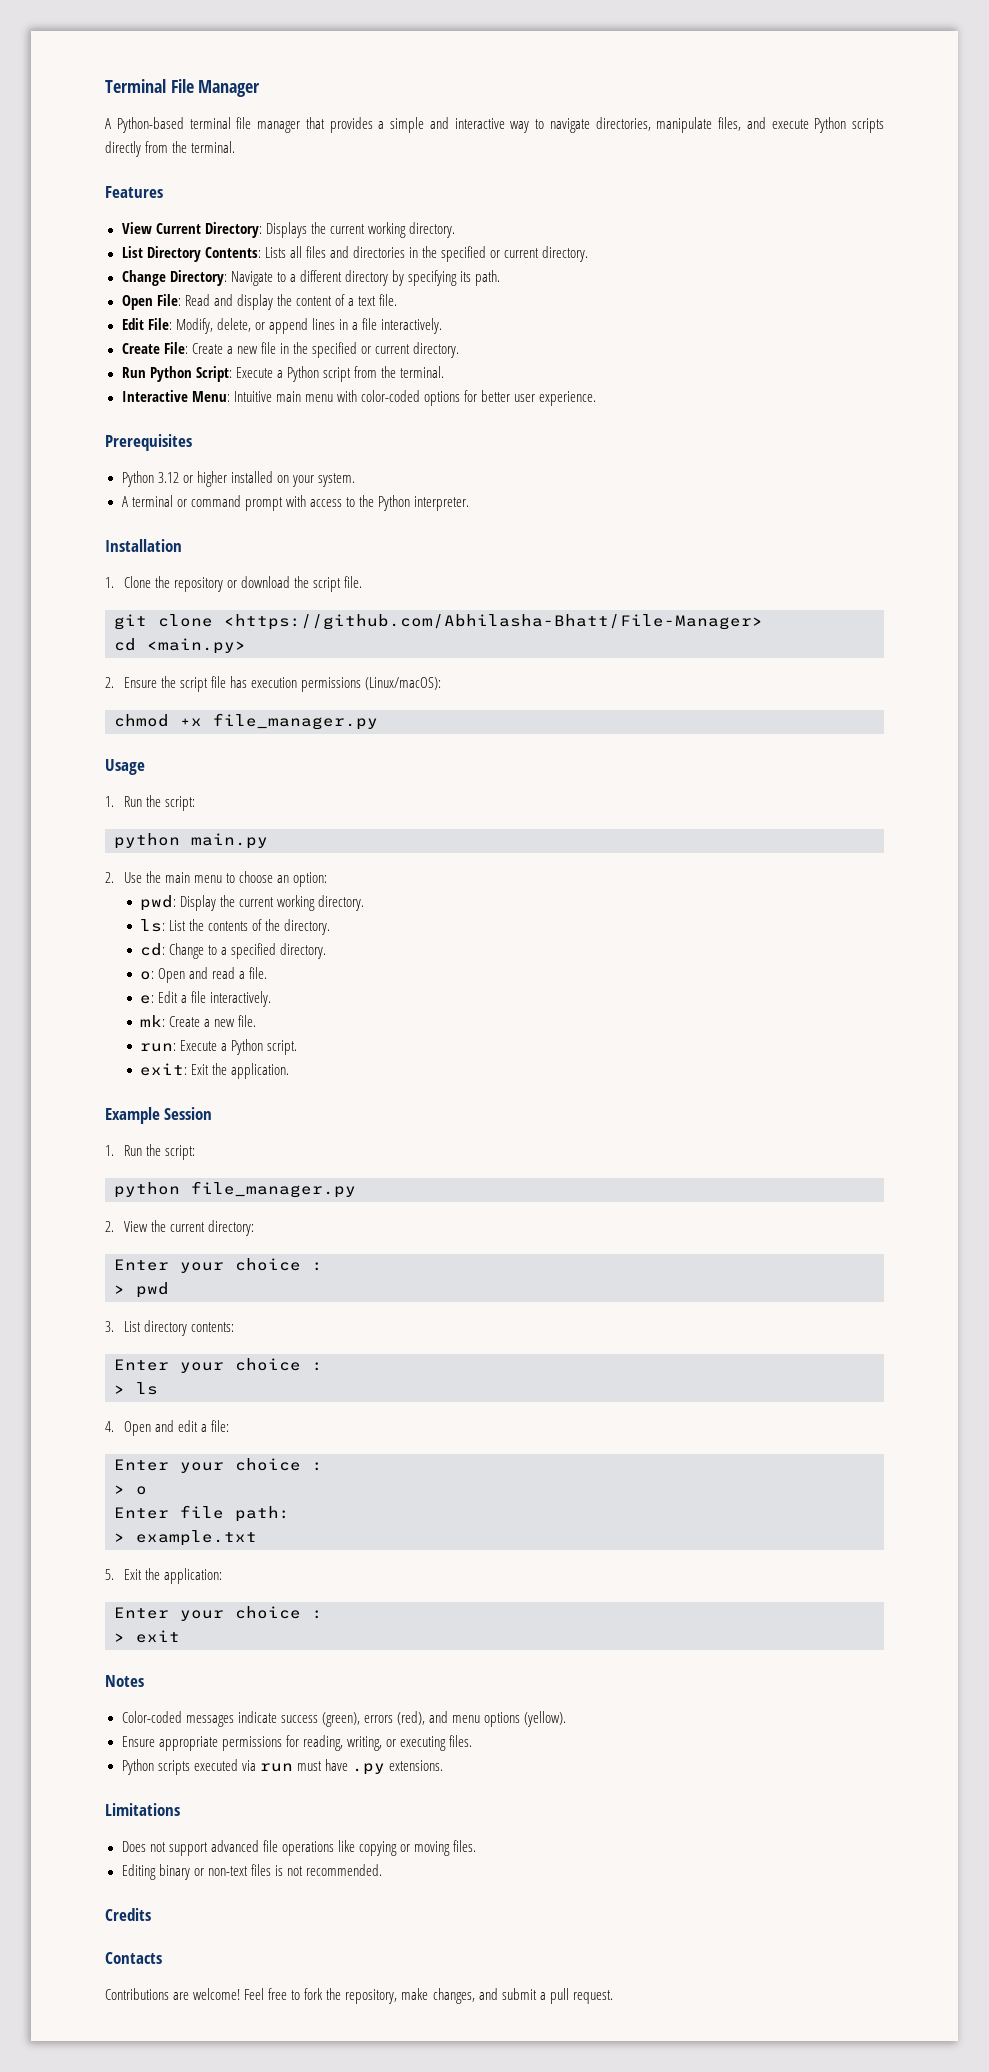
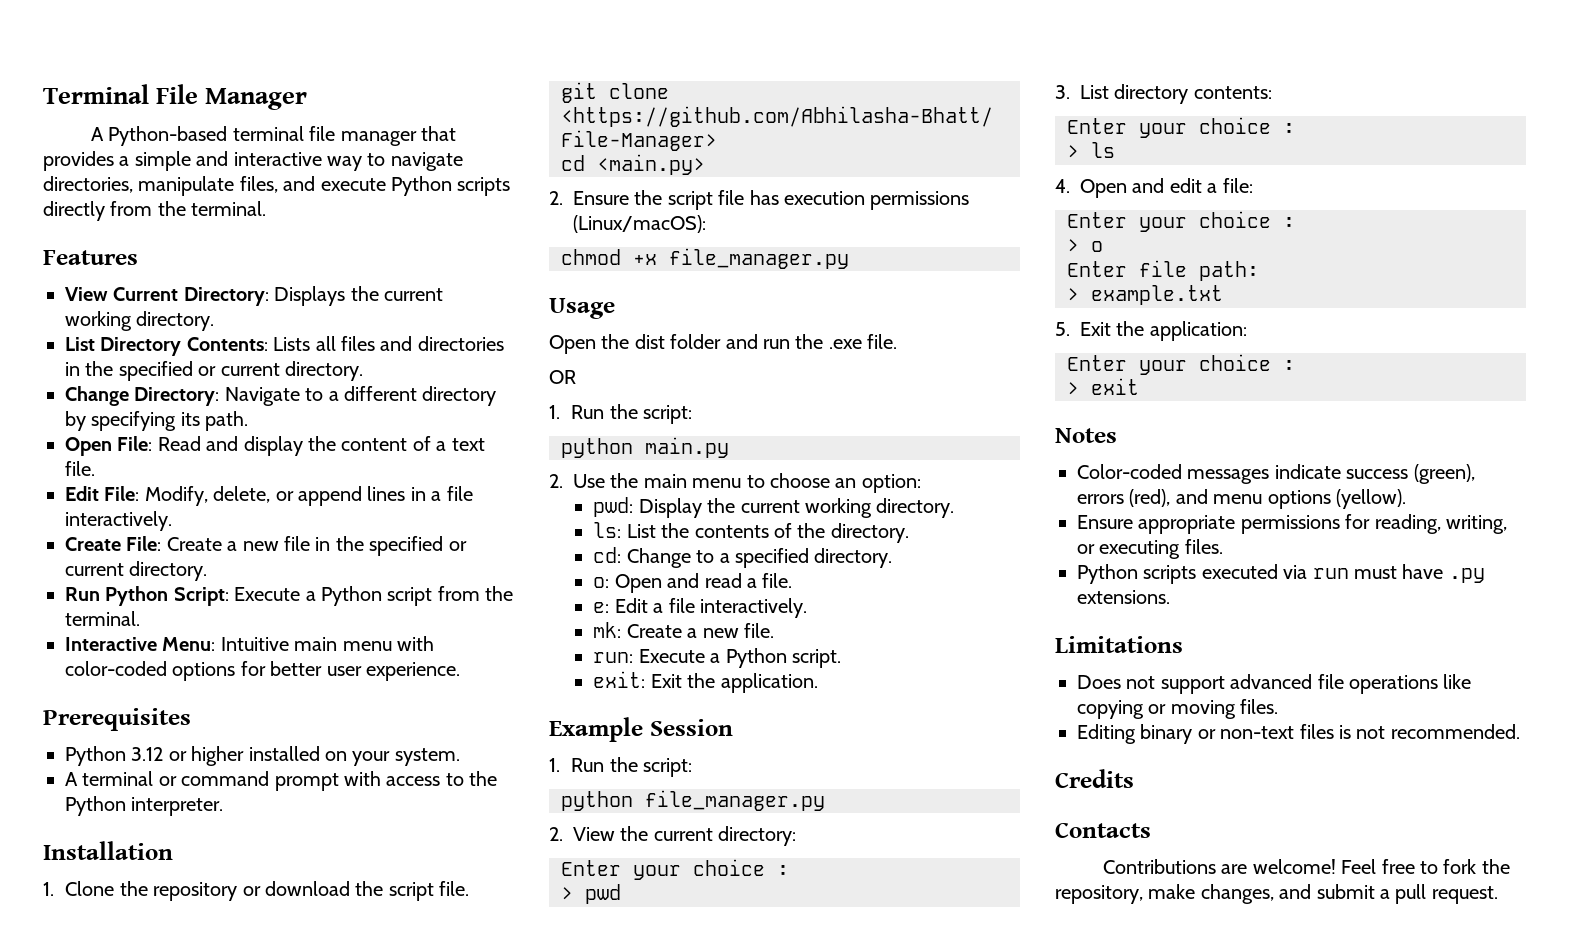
(145, 767) none -> [549,334,898,354] [549,370,576,384] // Open the dist folder and run the .exe file. // OR

